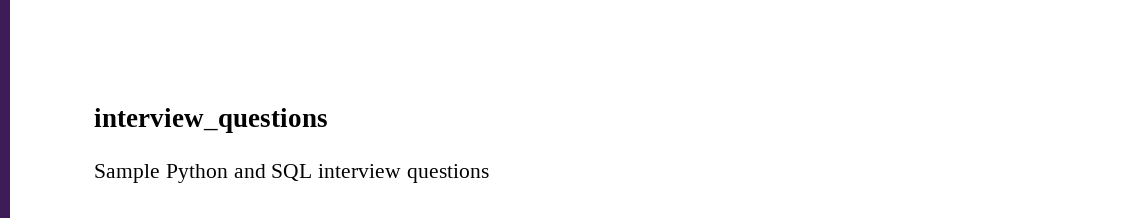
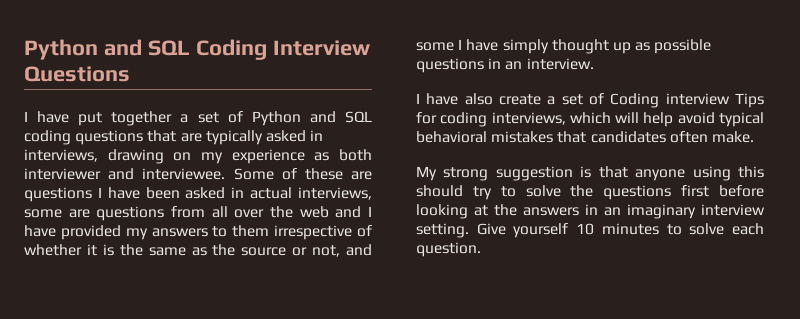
[94,108,328,133] [94,164,490,183] interview_questions // Sample Python and SQL interview questions -> [24,39,370,60] [24,66,130,82] [24,111,372,126] [24,130,324,145] [24,149,372,164] [24,168,372,180] [24,187,372,202] [24,206,372,221] [24,225,372,240] [24,244,372,257] [416,39,712,54] [416,58,594,73] [416,93,764,108] [416,112,764,127] [416,131,754,143] [416,166,764,181] [416,185,764,200] [416,204,765,219] [416,223,764,238] [416,242,481,257] Python and SQL Coding Interview Questions // I have put together a set of Python and SQL coding questions that are typically asked in interviews, drawing on my experience as both interviewer and interviewee. Some of these are questions I have been asked in actual interviews, some are questions from all over the web and I have provided my answers to them irrespective of whether it is the same as the source or not, and some I have simply thought up as possible questions in an interview. // I have also create a set of Coding interview Tips for coding interviews, which will help avoid typical behavioral mistakes that candidates often make. // My strong suggestion is that anyone using this should try to solve the questions first before looking at the answers in an imaginary interview setting. Give yourself 10 minutes to solve each question.

